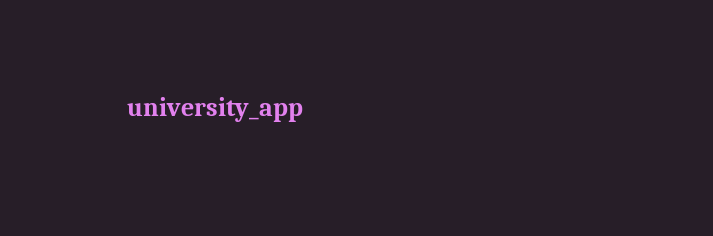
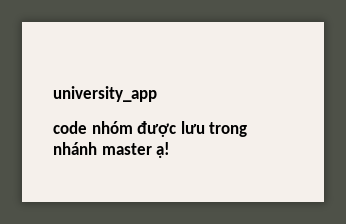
(303, 109) none -> [53,121,248,137] [53,142,171,158] // code nhóm được lưu trong nhánh master ạ!

